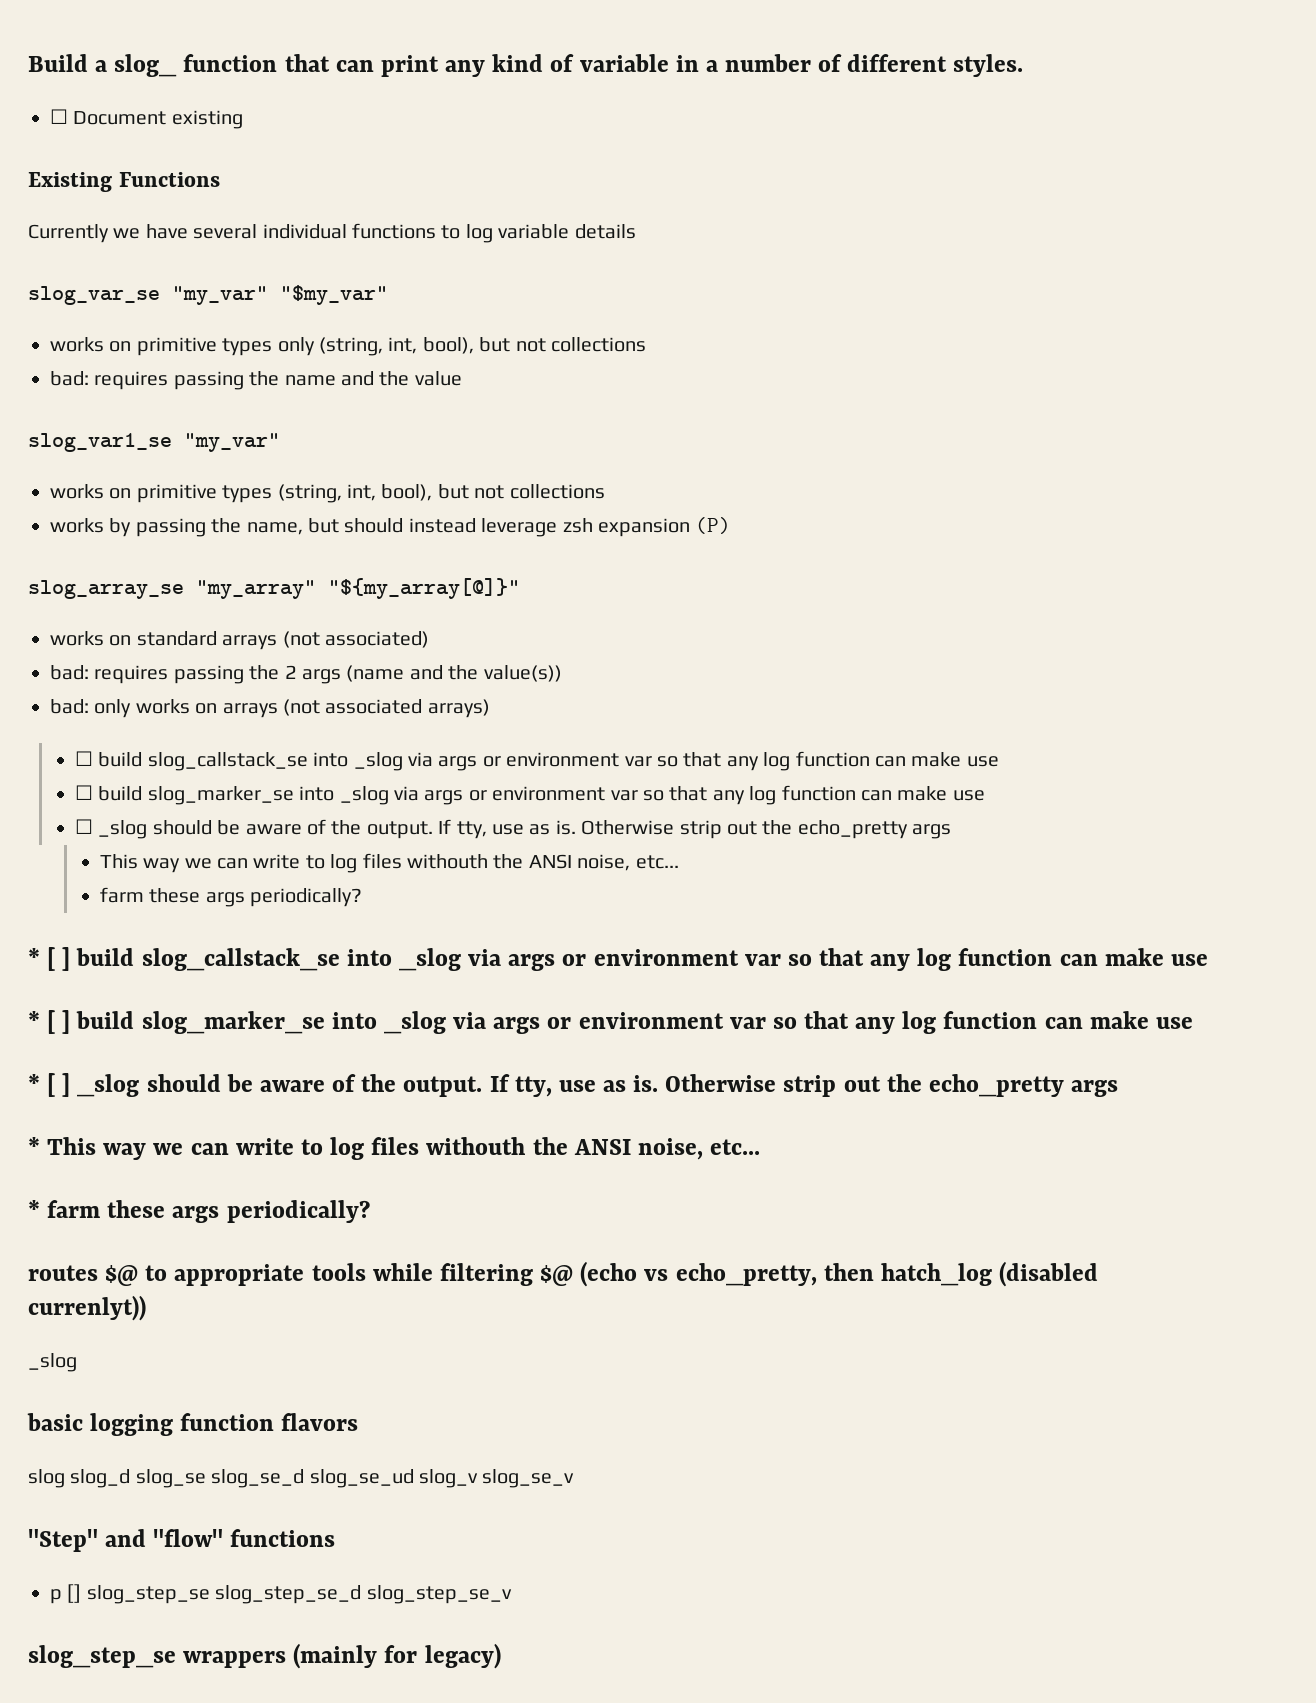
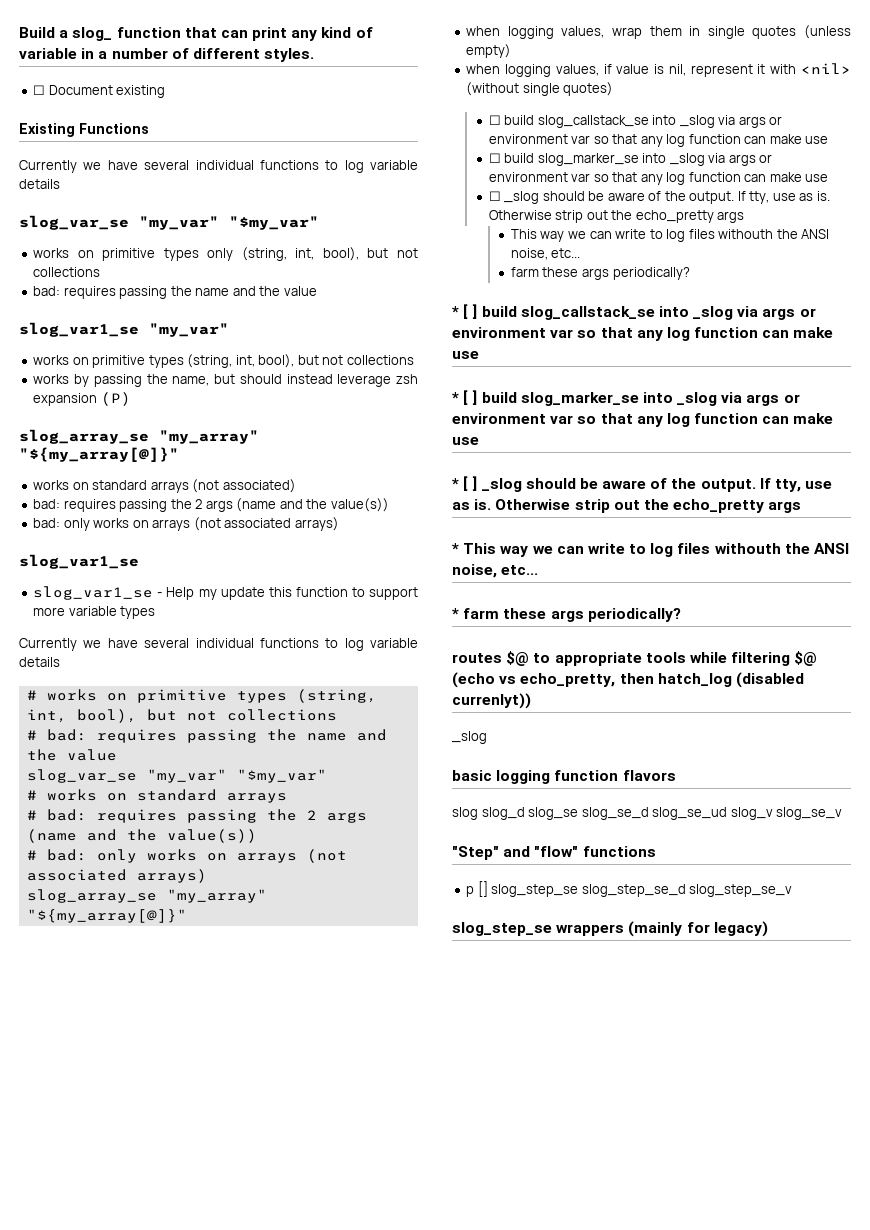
(490, 708) none -> [19,554,139,569] [33,586,418,600] [33,606,156,619] [19,638,418,651] [19,657,60,667] [26,689,377,703] [26,709,337,723] [26,729,387,743] [26,749,117,761] [26,769,327,783] [26,789,287,803] [26,809,367,823] [26,829,257,843] [26,849,347,863] [26,869,207,883] [26,889,267,903] [26,909,187,923] [466,25,851,39] [466,44,512,58] [466,63,851,77] [466,82,614,96] // slog_var1_se // slog_var1_se - Help my update this function to support more variable types // Currently we have several individual functions to log variable details // # works on primitive types (string, int, bool), but not collections // # bad: requires passing the name and the value // slog_var_se "my_var" "$my_var" // # works on standard arrays // # bad: requires passing the 2 args (name and the value(s)) // # bad: only works on arrays (not associated arrays) // slog_array_se "my_array" "${my_array[@]}" // when logging values, wrap them in single quotes (unless empty) // when logging values, if value is nil, represent it with <nil> (without single quotes)

